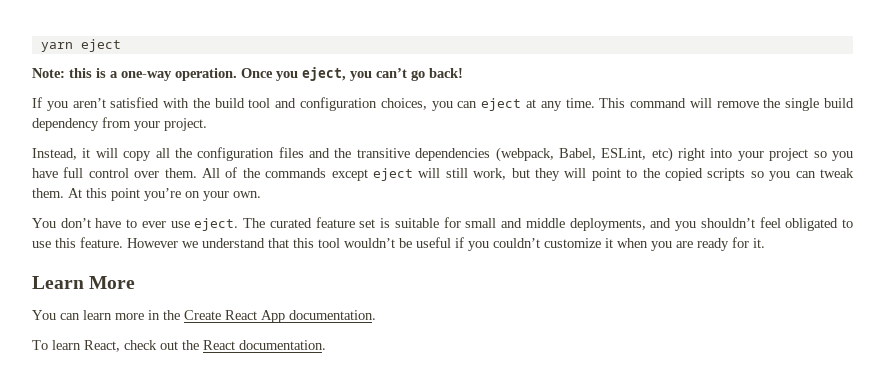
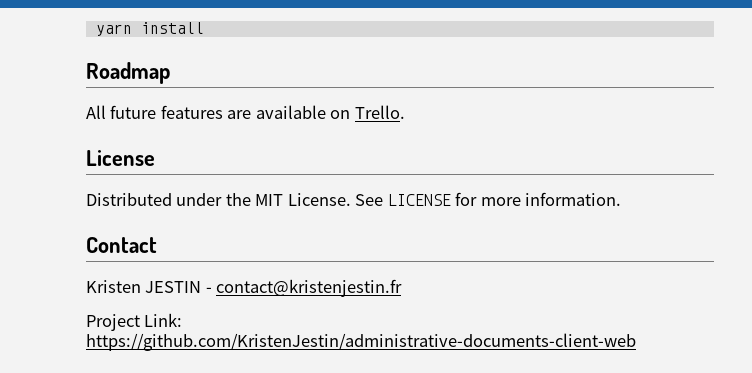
[80,39,121,52] [32,67,463,81] [32,97,854,111] [32,117,207,131] [32,147,854,162] [32,167,854,181] [32,188,261,201] [32,217,854,231] [32,237,765,251] [32,276,136,289] [32,310,376,323] [32,340,326,352] eject // Note: this is a one-way operation. Once you eject, you can’t go back! // If you aren’t satisfied with the build tool and configuration choices, you can eject at any time. This command will remove the single build dependency from your project. // Instead, it will copy all the configuration files and the transitive dependencies (webpack, Babel, ESLint, etc) right into your project so you have full control over them. All of the commands except eject will still work, but they will point to the copied scripts so you can tweak them. At this point you’re on your own. // You don’t have to ever use eject. The curated feature set is suitable for small and middle deployments, and you shouldn’t feel obligated to use this feature. However we understand that this tool wouldn’t be useful if you couldn’t customize it when you are ready for it. // Learn More // You can learn more in the Create React App documentation. // To learn React, check out the React documentation. -> [140,22,204,34] [86,62,170,84] [86,105,405,119] [86,150,155,166] [86,192,622,206] [86,237,157,253] [86,279,403,297] [86,313,183,331] [86,333,636,351] install // Roadmap // All future features are available on Trello. // License // Distributed under the MIT License. See LICENSE for more information. // Contact // Kristen JESTIN - contact@kristenjestin.fr // Project Link: https://github.com/KristenJestin/administrative-documents-client-web

